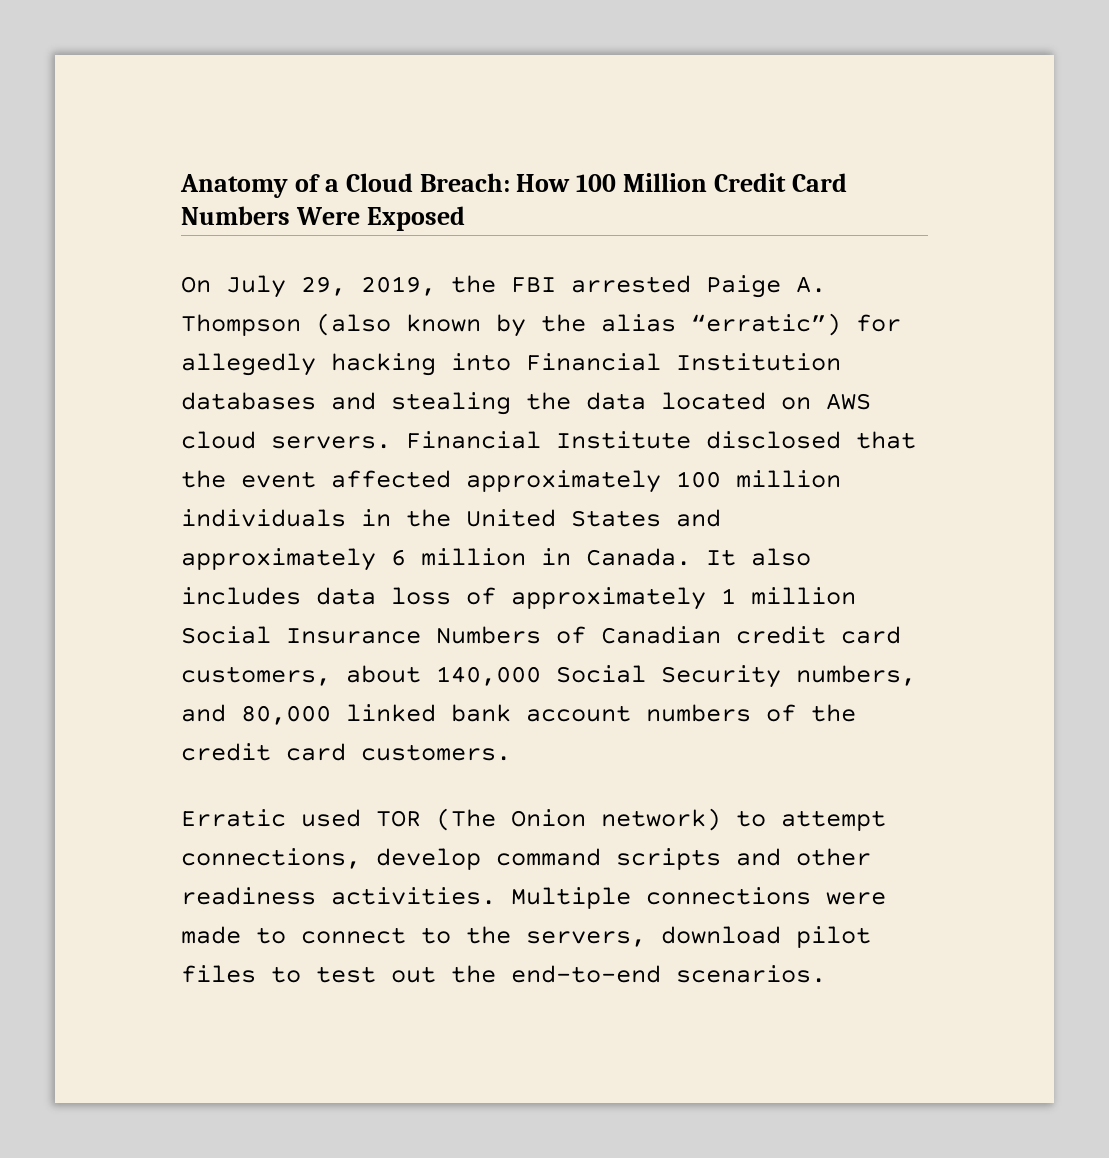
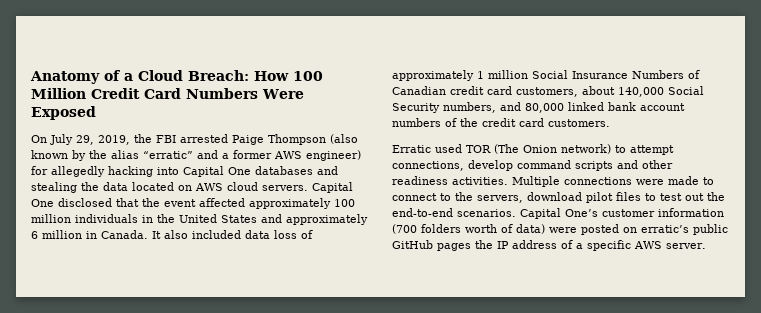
[796,276,826,293] A. -> (264, 140) none
[691,313,841,336] “erratic”) -> [143,150,361,161] “erratic” and a former AWS engineer)
[526,353,841,371] Financial Institution -> [183,166,251,177] Capital One
[406,431,691,449] Financial Institute -> [312,182,353,193] [31,199,54,207] Capital One
[181,587,301,605] includes -> [192,230,241,239] included
(826, 974) none -> [520,208,724,219] [392,224,728,235] [392,240,706,251] Capital One’s customer information (700 folders worth of data) were posted on erratic’s public GitHub pages the IP address of a specific AWS server.

